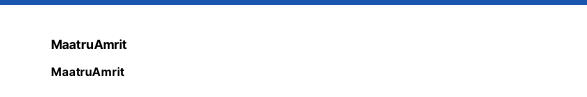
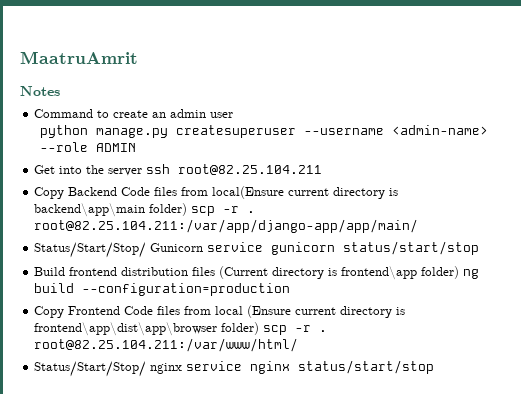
[51,67,125,77] MaatruAmrit -> [20,86,60,96] [34,109,234,118] [40,125,489,138] [40,142,137,152] [34,164,323,176] [34,186,399,199] [34,203,256,217] [34,219,419,233] [34,241,480,258] [34,266,480,280] [34,283,291,296] [34,305,406,318] [34,322,328,336] [34,338,299,352] [34,360,435,377] Notes // Command to create an admin user // python manage.py createsuperuser --username <admin-name> --role ADMIN // Get into the server ssh root@82.25.104.211 // Copy Backend Code files from local(Ensure current directory is backend\app\main folder) scp -r . root@82.25.104.211:/var/app/django-app/app/main/ // Status/Start/Stop/ Gunicorn service gunicorn status/start/stop // Build frontend distribution files (Current directory is frontend\app folder) ng build --configuration=production // Copy Frontend Code files from local (Ensure current directory is frontend\app\dist\app\browser folder) scp -r . root@82.25.104.211:/var/www/html/ // Status/Start/Stop/ nginx service nginx status/start/stop

